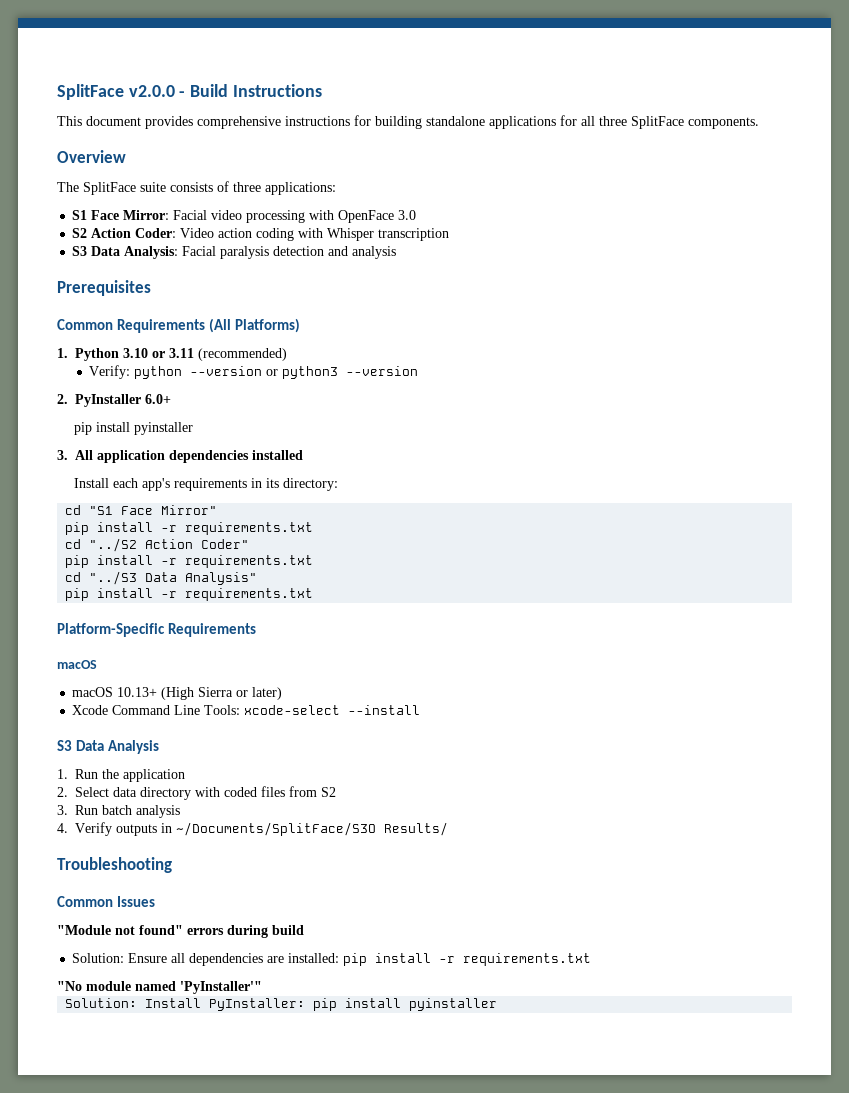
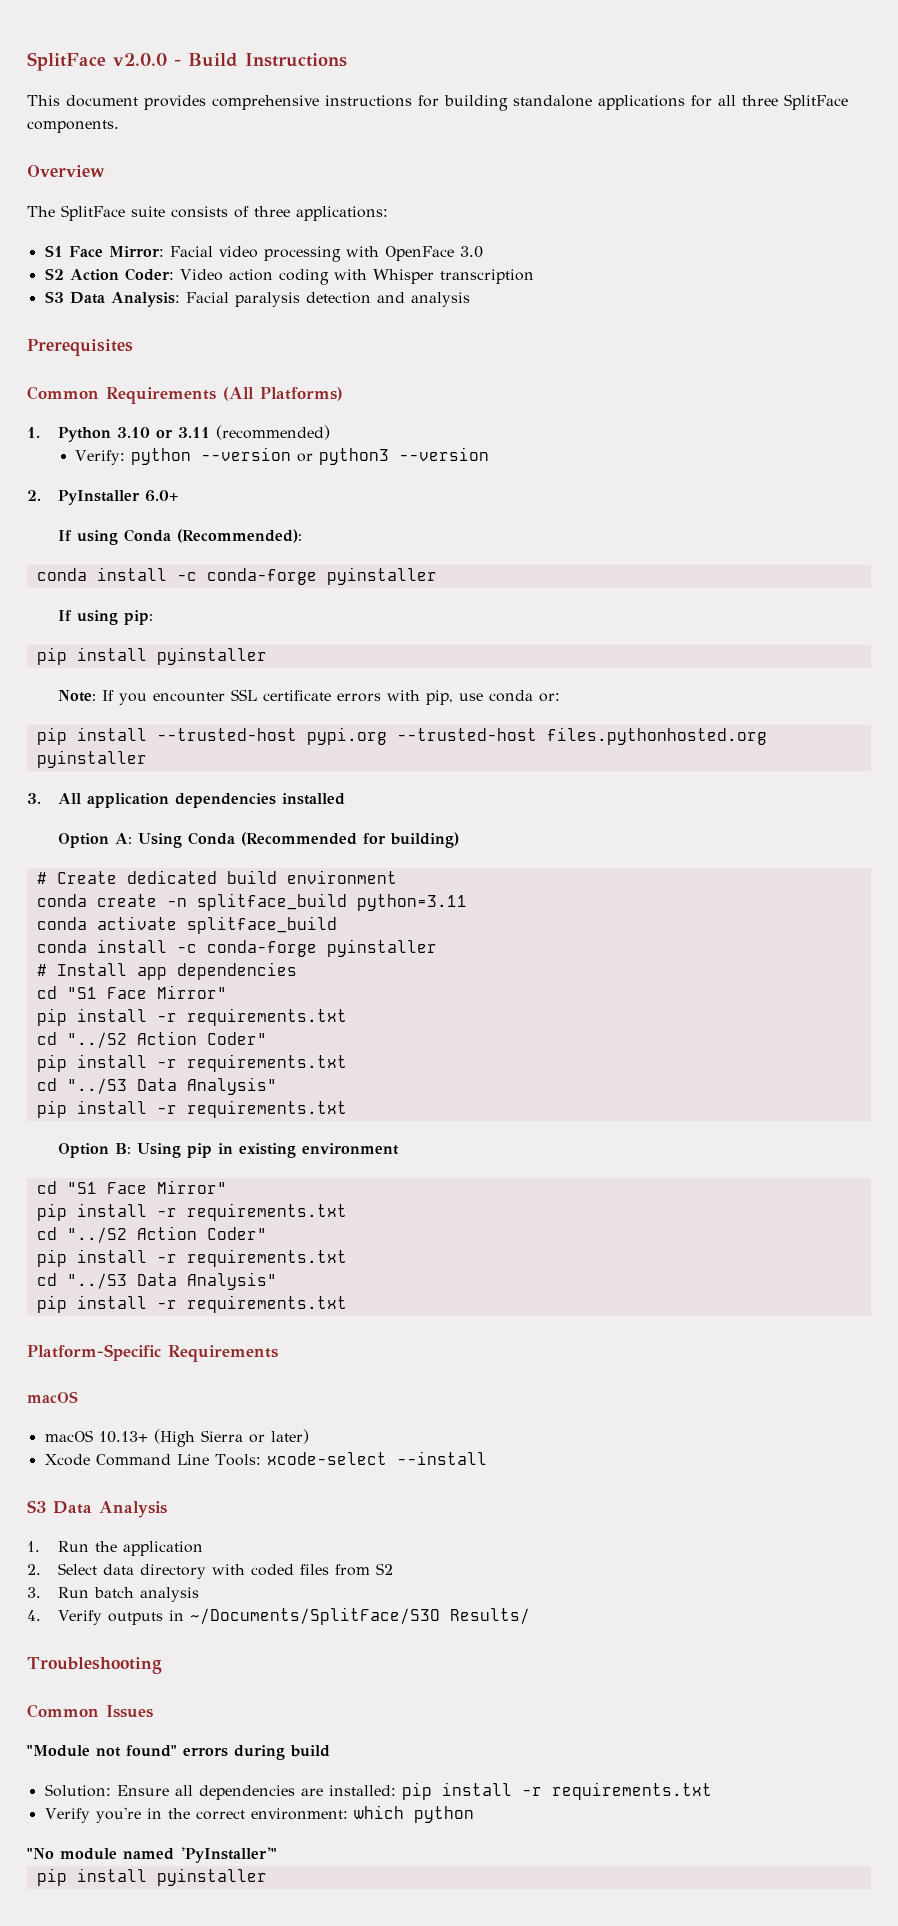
[73,422,130,435] pip install -> [57,529,302,545] [36,567,437,585] [57,610,153,625] [36,647,267,665] [57,689,560,705] [36,727,767,745] If using Conda (Recommended): // conda install -c conda-forge pyinstaller // If using pip: // pip install pyinstaller // Note: If you encounter SSL certificate errors with pip, use conda or: // pip install --trusted-host pypi.org --trusted-host files.pythonhosted.org
[73,478,338,491] Install each app's requirements in its directory: -> [57,832,459,848] [36,870,397,884] [36,893,467,911] [36,916,337,934] [36,939,437,957] [36,962,297,980] [36,985,227,999] [36,1008,347,1026] [36,1031,267,1048] [36,1054,347,1072] [36,1077,277,1095] [36,1100,347,1118] [57,1143,399,1158] Option A: Using Conda (Recommended for building) // # Create dedicated build environment // conda create -n splitface_build python=3.11 // conda activate splitface_build // conda install -c conda-forge pyinstaller // # Install app dependencies // cd "S1 Face Mirror" // pip install -r requirements.txt // cd "../S2 Action Coder" // pip install -r requirements.txt // cd "../S3 Data Analysis" // pip install -r requirements.txt // Option B: Using pip in existing environment
(592, 959) none -> [44,1805,474,1823] // Verify you're in the correct environment: which python
[65,998,306,1011] Solution: Install PyInstaller: -> (277, 1855) none

